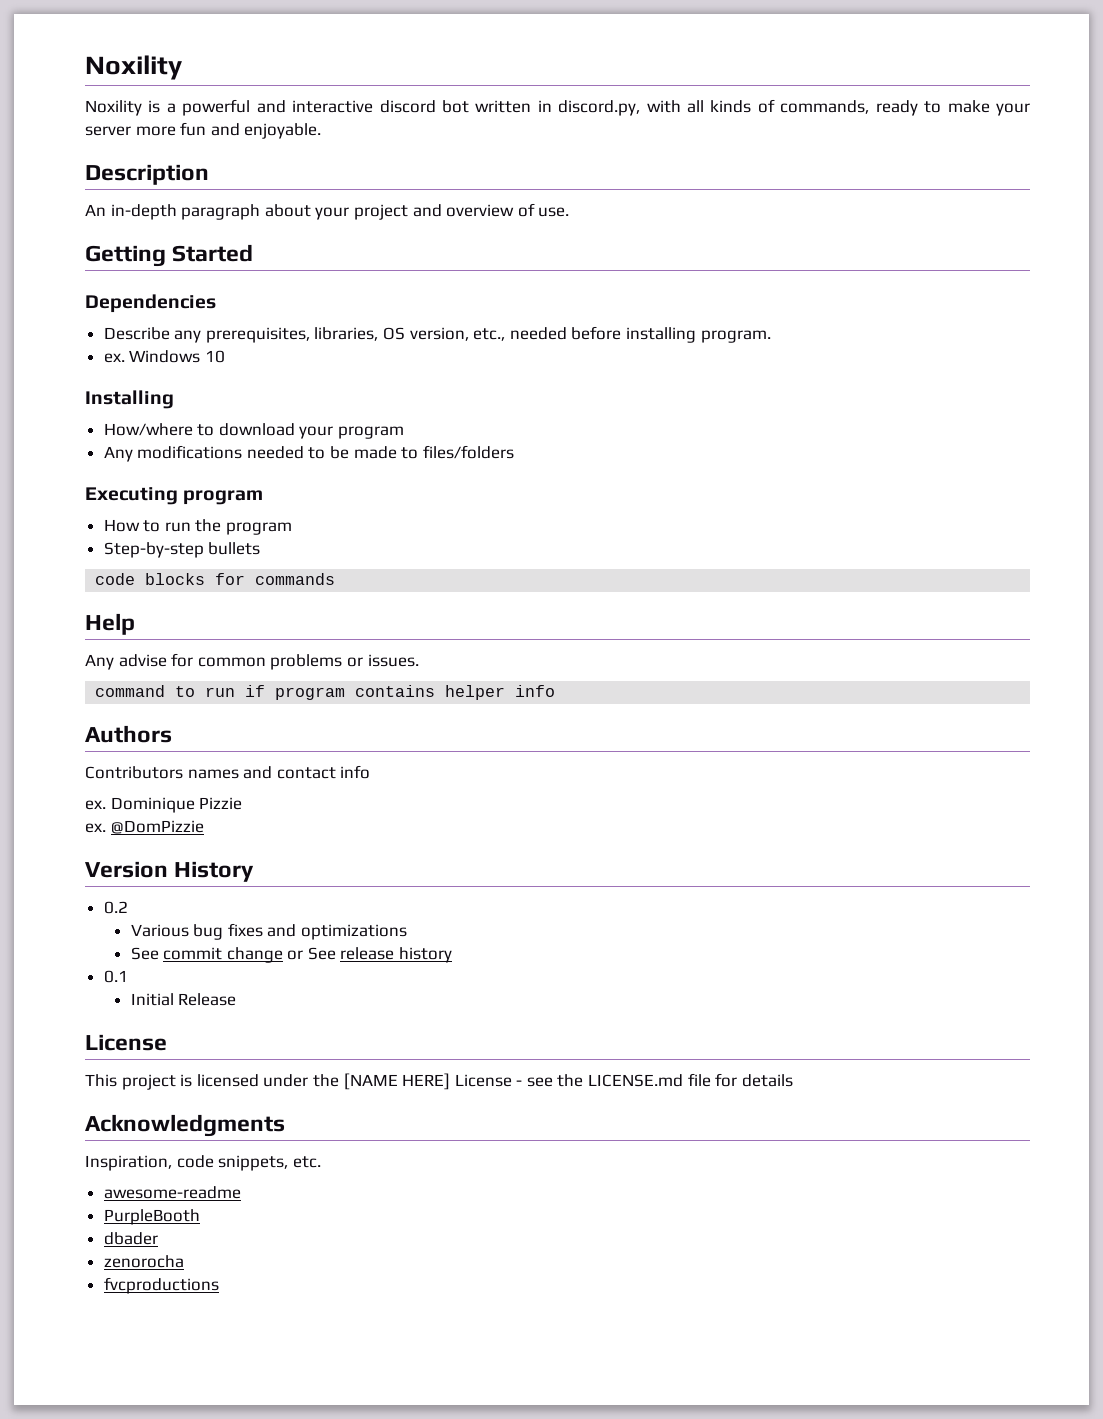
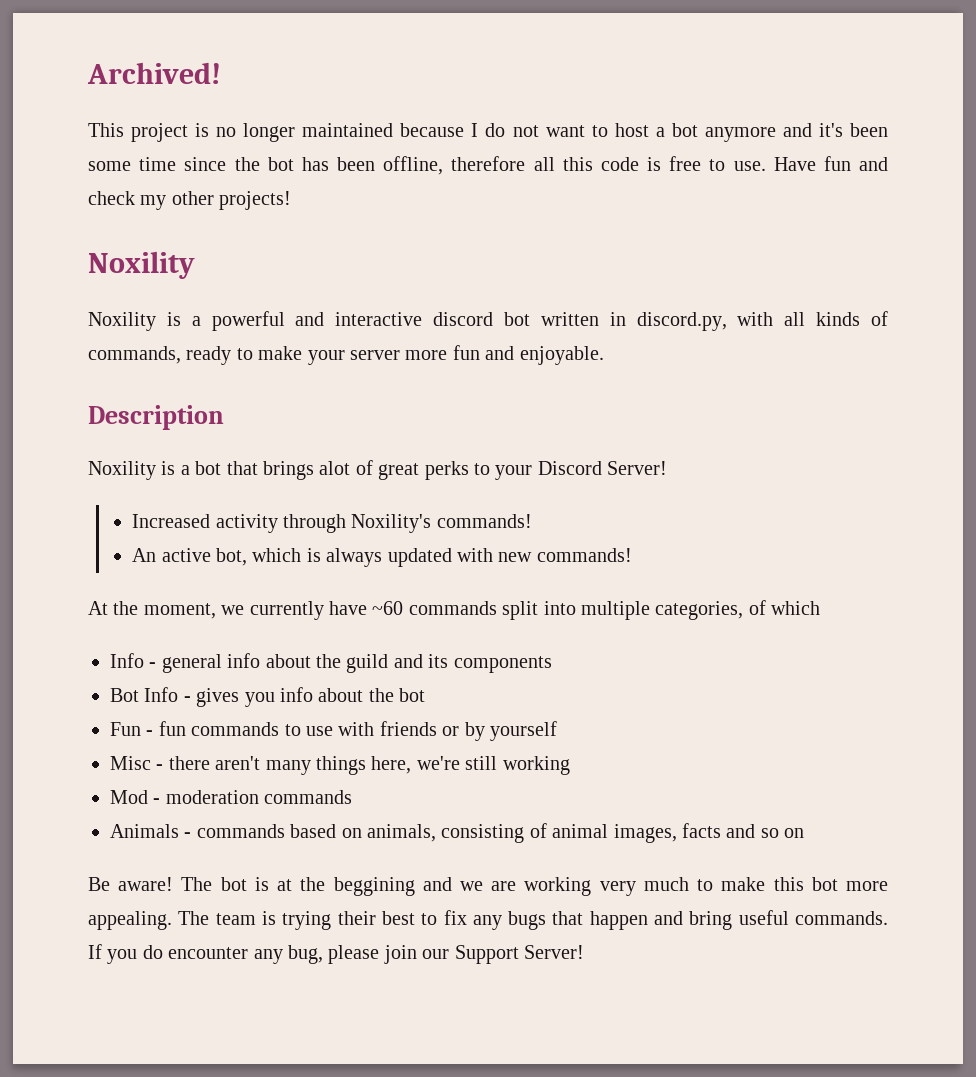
(85, 67) none -> [87,62,221,84] [88,123,888,142] [88,156,888,175] [88,191,292,210] Archived! // This project is no longer maintained because I do not want to host a bot anymore and it's been some time since the bot has been offline, therefore all this code is free to use. Have fun and check my other projects! //
[85,203,570,220] [85,244,254,267] [85,294,216,313] [103,326,771,343] [103,350,225,363] [85,390,174,409] [103,423,405,439] [103,445,514,462] [85,487,264,505] [103,519,293,535] [103,542,261,558] [95,573,336,585] [85,613,135,635] [85,653,419,670] [95,685,556,700] [85,725,172,743] [85,765,371,779] [85,797,243,813] [85,820,204,834] [85,861,255,882] [103,901,128,914] [130,923,407,940] [130,947,453,963] [103,970,128,983] [130,993,237,1006] [85,1034,167,1051] [85,1073,793,1090] [85,1114,285,1137] [85,1155,321,1171] [103,1186,241,1199] [103,1209,200,1225] [103,1232,158,1245] [103,1255,184,1268] [103,1277,219,1294] An in-depth paragraph about your project and overview of use. // Getting Started // Dependencies // Describe any prerequisites, libraries, OS version, etc., needed before installing program. // ex. Windows 10 // Installing // How/where to download your program // Any modifications needed to be made to files/folders // Executing program // How to run the program // Step-by-step bullets // code blocks for commands // Help // Any advise for common problems or issues. // command to run if program contains helper info // Authors // Contributors names and contact info // ex. Dominique Pizzie // ex. @DomPizzie // Version History // 0.2 // Various bug fixes and optimizations // See commit change or See release history // 0.1 // Initial Release // License // This project is licensed under the [NAME HERE] License - see the LICENSE.md file for details // Acknowledgments // Inspiration, code snippets, etc. // awesome-readme // PurpleBooth // dbader // zenorocha // fvcproductions -> [88,460,668,480] [132,514,532,533] [132,548,632,567] [88,600,821,620] [110,653,552,673] [110,687,426,707] [110,721,557,741] [110,756,570,775] [110,790,353,804] [110,823,805,843] [88,877,888,896] [88,910,888,930] [88,944,584,964] Noxility is a bot that brings alot of great perks to your Discord Server! // Increased activity through Noxility's commands! // An active bot, which is always updated with new commands! // At the moment, we currently have ~60 commands split into multiple categories, of which // Info - general info about the guild and its components // Bot Info - gives you info about the bot // Fun - fun commands to use with friends or by yourself // Misc - there aren't many things here, we're still working // Mod - moderation commands // Animals - commands based on animals, consisting of animal images, facts and so on // Be aware! The bot is at the beggining and we are working very much to make this bot more appealing. The team is trying their best to fix any bugs that happen and bring useful commands. If you do encounter any bug, please join our Support Server!

